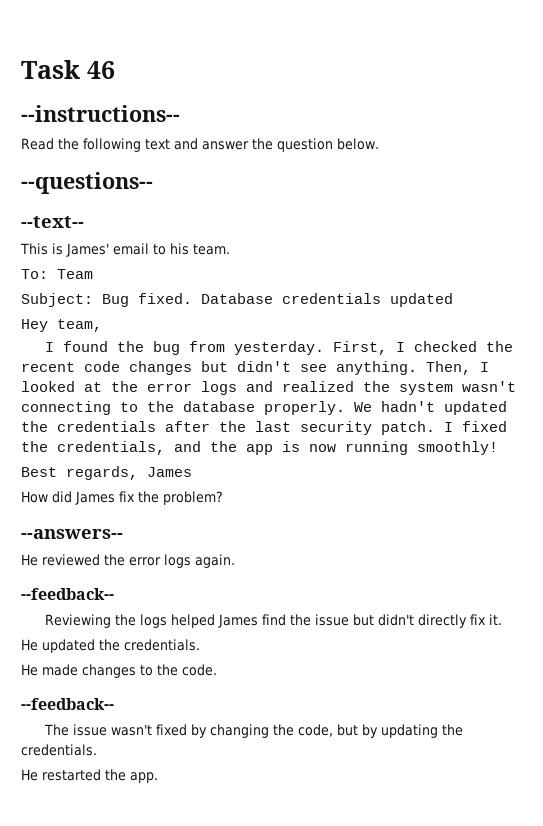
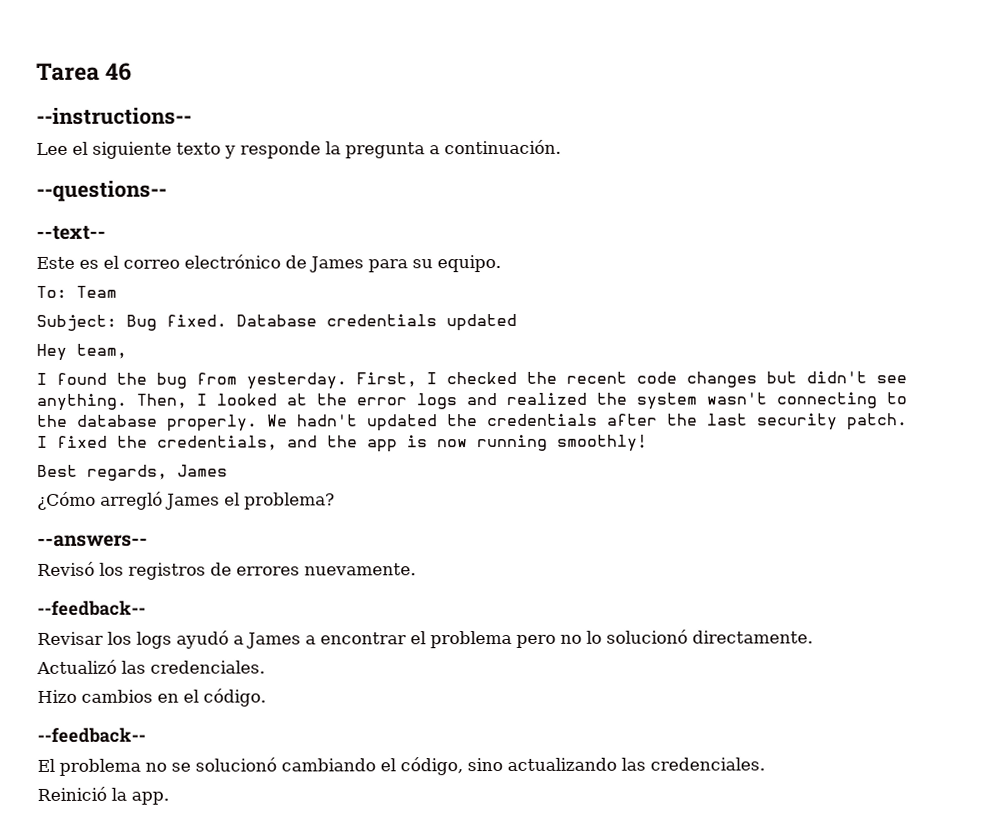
[21,60,80,79] Task -> [36,62,100,81] Tarea
[21,138,379,152] [21,172,153,194] [21,216,84,228] [20,243,230,257] Read the following text and answer the question below. // --questions-- // --text-- // This is James' email to his team. -> [36,139,561,159] [36,180,167,202] [36,225,106,240] [36,254,501,273] Lee el siguiente texto y responde la pregunta a continuación. // --questions-- // --text-- // Este es el correo electrónico de James para su equipo.
[21,491,223,505] [21,529,123,539] [21,554,235,568] [21,588,114,600] [45,614,503,628] [21,639,200,653] [21,664,217,678] [21,698,114,710] [44,724,464,738] [21,744,97,756] [21,769,126,781] How did James fix the problem? // --answers-- // He reviewed the error logs again. // --feedback-- // Reviewing the logs helped James find the issue but didn't directly fix it. // He updated the credentials. // He made changes to the code. // --feedback-- // The issue wasn't fixed by changing the code, but by updating the credentials. // He restarted the -> [37,491,335,510] [37,534,148,547] [37,561,416,580] [37,600,146,616] [37,629,813,649] [36,659,265,674] [37,688,266,707] [37,727,146,743] [37,757,765,776] [37,786,127,801] ¿Cómo arregló James el problema? // --answers-- // Revisó los registros de errores nuevamente. // --feedback-- // Revisar los logs ayudó a James a encontrar el problema pero no lo solucionó directamente. // Actualizó las credenciales. // Hizo cambios en el código. // --feedback-- // El problema no se solucionó cambiando el código, sino actualizando las credenciales. // Reinició la

